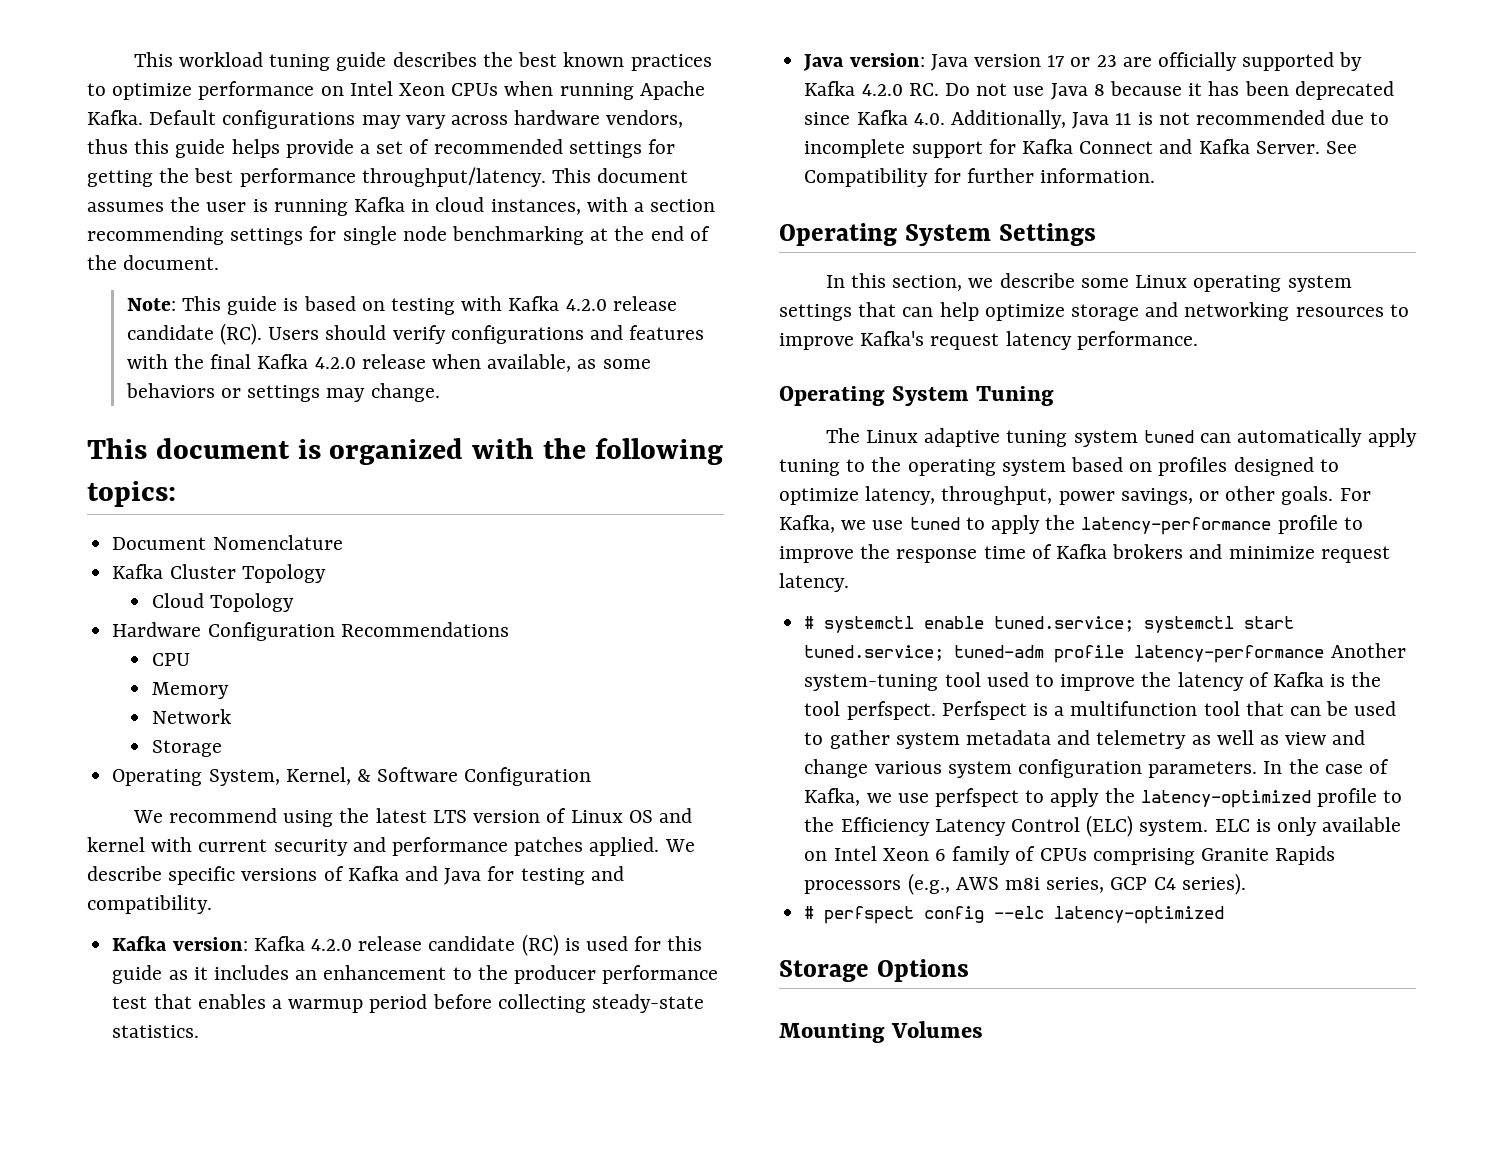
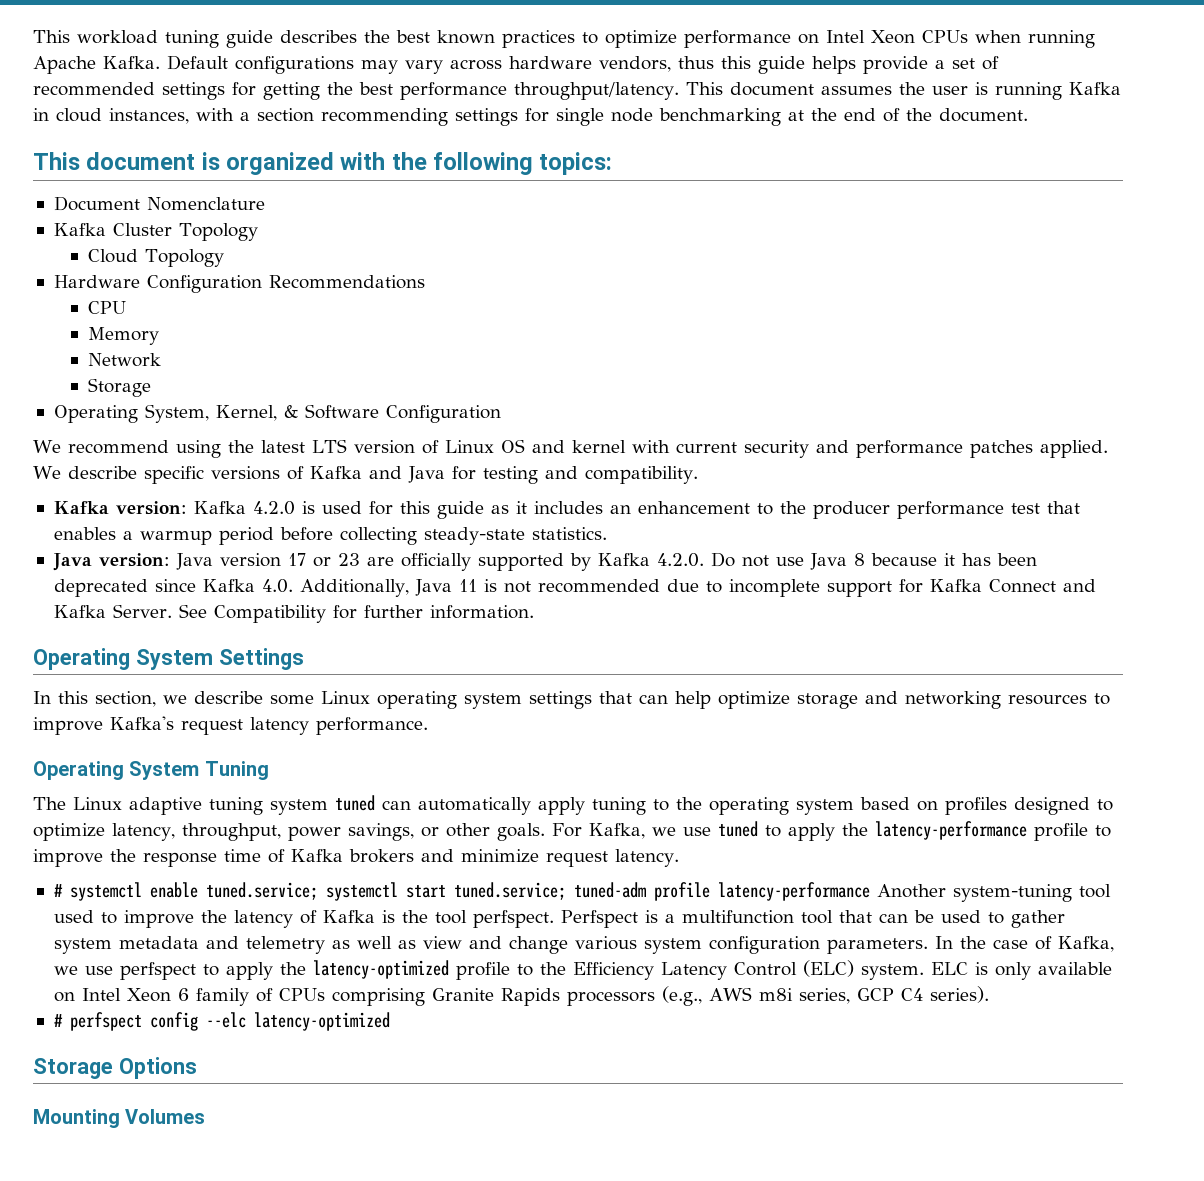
[126,296,677,315] [126,323,705,345] [126,354,651,372] [125,383,440,402] // Note: This guide is based on testing with Kafka 4.2.0 release candidate (RC). Users should verify configurations and features with the final Kafka 4.2.0 release when available, as some behaviors or settings may change. -> (1028, 115) none
[358,934,559,956] release candidate (RC) -> (295, 508) none
[861,83,939,96] 4.2.0 RC. -> [656,553,704,567] 4.2.0.

